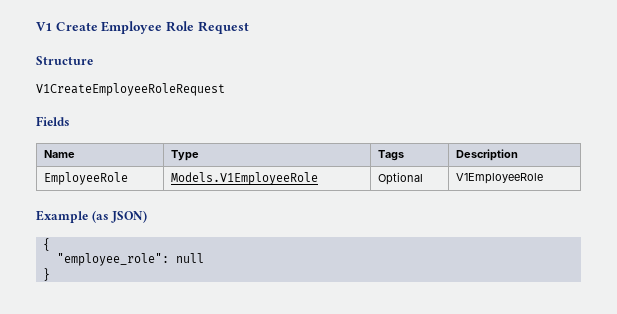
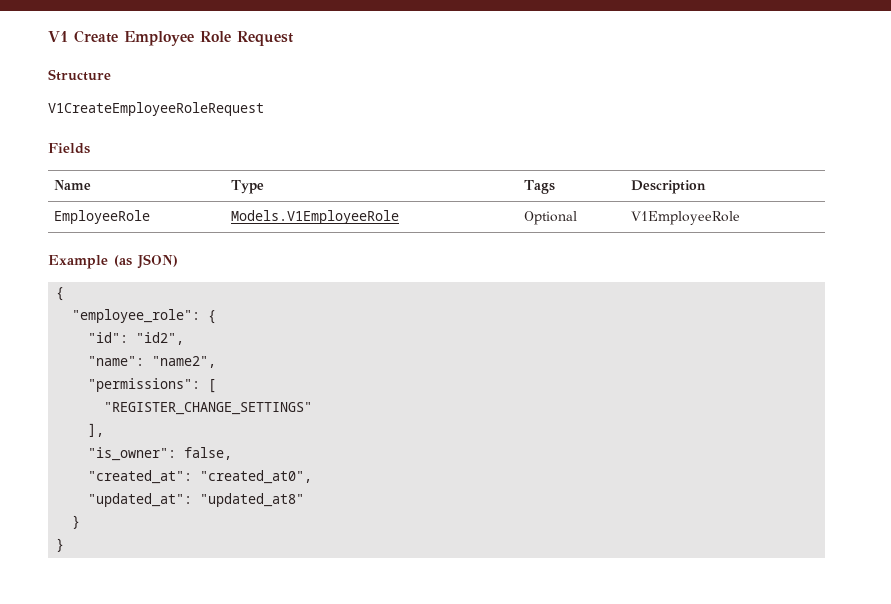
[175,253,204,263] [42,268,50,281] null // } -> [208,310,217,324] [88,332,185,345] [88,356,217,368] [88,378,217,393] [104,402,313,415] [88,423,105,437] [88,447,233,461] [88,470,313,484] [88,493,305,507] [72,515,81,529] [56,538,65,552] { // "id": "id2", // "name": "name2", // "permissions": [ // "REGISTER_CHANGE_SETTINGS" // ], // "is_owner": false, // "created_at": "created_at0", // "updated_at": "updated_at8" // } // }

